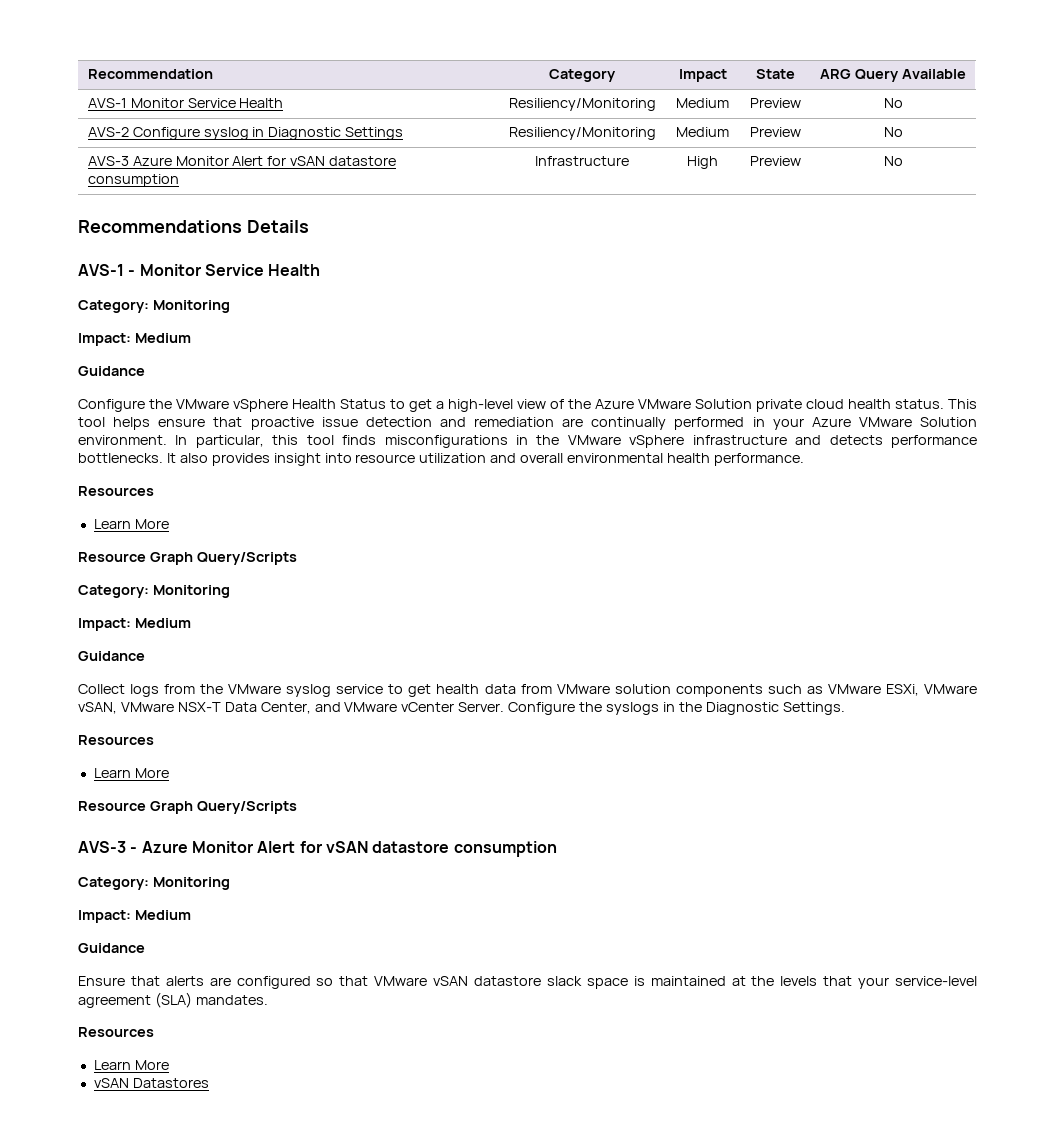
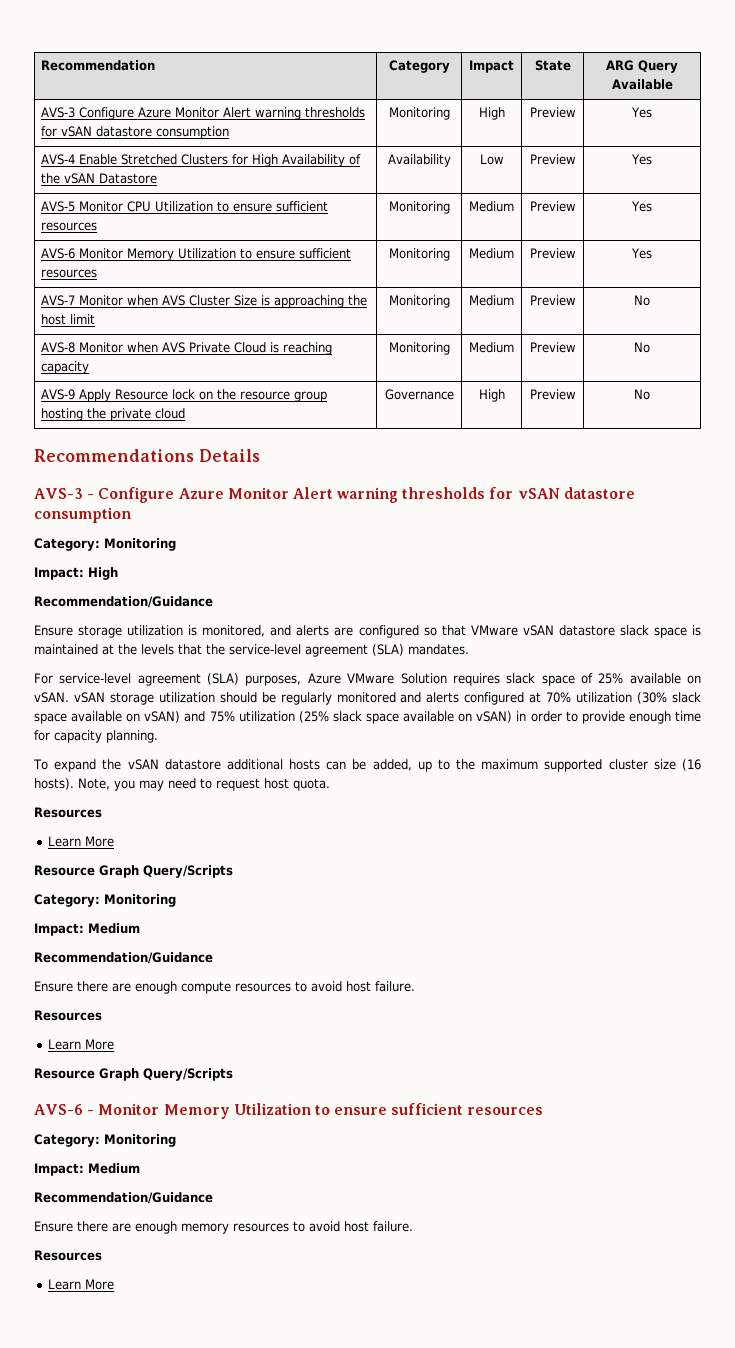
[87,98,284,108] [508,98,656,111] [676,98,729,108] [749,98,801,108] [883,98,903,108] [87,127,404,140] [508,127,656,140] [676,127,729,137] [749,127,801,137] [883,127,903,137] [87,156,397,166] [87,174,179,187] [535,156,629,166] AVS-1 Monitor Service Health | Resiliency/Monitoring | Medium | Preview | No // AVS-2 Configure syslog in Diagnostic Settings | Resiliency/Monitoring | Medium | Preview | No // AVS-3 Azure Monitor Alert for vSAN datastore consumption | Infrastructure -> [41,107,366,120] [41,126,230,139] [388,107,450,120] [478,107,505,120] [529,107,576,118] [631,107,653,118] [41,154,362,167] [41,173,158,184] [387,154,451,167] [479,154,504,165] [529,154,576,165] [631,154,653,165] [41,201,329,212] [41,222,98,231] [388,201,450,214] [469,201,514,212] [529,201,576,212] [631,201,653,212] [41,248,352,261] [41,269,98,278] [388,248,450,261] [469,248,514,259] [529,248,576,259] [631,248,653,259] [41,295,368,308] [41,314,96,325] [388,295,450,308] [469,295,514,306] [529,295,576,306] [634,295,650,306] [41,342,333,355] [41,361,90,374] [388,342,450,355] [469,342,514,353] [529,342,576,353] [634,342,650,353] [41,389,328,402] [41,408,186,421] [384,389,454,400] AVS-3 Configure Azure Monitor Alert warning thresholds for vSAN datastore consumption | Monitoring | High | Preview | Yes // AVS-4 Enable Stretched Clusters for High Availability of the vSAN Datastore | Availability | Low | Preview | Yes // AVS-5 Monitor CPU Utilization to ensure sufficient resources | Monitoring | Medium | Preview | Yes // AVS-6 Monitor Memory Utilization to ensure sufficient resources | Monitoring | Medium | Preview | Yes // AVS-7 Monitor when AVS Cluster Size is approaching the host limit | Monitoring | Medium | Preview | No // AVS-8 Monitor when AVS Private Cloud is reaching capacity | Monitoring | Medium | Preview | No // AVS-9 Apply Resource lock on the resource group hosting the private cloud | Governance
[78,264,321,276] [78,300,230,313] [78,333,191,346] [78,366,145,376] [78,399,977,412] [78,417,977,430] [78,435,978,448] [78,453,804,466] AVS-1 - Monitor Service Health // Category: Monitoring // Impact: Medium // Guidance // Configure the VMware vSphere Health Status to get a high-level view of the Azure VMware Solution private cloud health status. This tool helps ensure that proactive issue detection and remediation are continually performed in your Azure VMware Solution environment. In particular, this tool finds misconfigurations in the VMware vSphere infrastructure and detects performance bottlenecks. It also provides insight into resource utilization and overall environmental health performance. -> [34,487,635,503] [34,507,131,523] [34,538,176,551] [34,567,118,580] [34,596,213,608] [34,625,701,638] [34,644,469,657] [34,673,701,686] [34,692,701,705] [34,711,701,724] [34,730,158,743] [33,759,702,772] [34,778,330,791] AVS-3 - Configure Azure Monitor Alert warning thresholds for vSAN datastore consumption // Category: Monitoring // Impact: High // Recommendation/Guidance // Ensure storage utilization is monitored, and alerts are configured so that VMware vSAN datastore slack space is maintained at the levels that the service-level agreement (SLA) mandates. // For service-level agreement (SLA) purposes, Azure VMware Solution requires slack space of 25% available on vSAN. vSAN storage utilization should be regularly monitored and alerts configured at 70% utilization (30% slack space available on vSAN) and 75% utilization (25% slack space available on vSAN) in order to provide enough time for capacity planning. // To expand the vSAN datastore additional hosts can be added, up to the maximum supported cluster size (16 hosts). Note, you may need to request host quota.
[78,651,145,661] [78,684,978,697] [78,702,845,715] [78,735,154,745] [93,768,169,778] [78,801,297,814] [78,841,557,857] [78,877,230,890] [78,910,191,923] [78,943,145,953] [78,976,978,989] [78,992,268,1008] [78,1027,154,1037] [93,1060,169,1070] [93,1078,209,1088] Guidance // Collect logs from the VMware syslog service to get health data from VMware solution components such as VMware ESXi, VMware vSAN, VMware NSX-T Data Center, and VMware vCenter Server. Configure the syslogs in the Diagnostic Settings. // Resources // Learn More // Resource Graph Query/Scripts // AVS-3 - Azure Monitor Alert for vSAN datastore consumption // Category: Monitoring // Impact: Medium // Guidance // Ensure that alerts are configured so that VMware vSAN datastore slack space is maintained at the levels that your service-level agreement (SLA) mandates. // Resources // Learn More // vSAN Datastores -> [34,952,213,964] [34,981,415,994] [34,1010,102,1021] [48,1039,115,1050] [34,1068,233,1081] [34,1103,544,1119] [34,1134,176,1147] [34,1163,140,1176] [34,1192,213,1204] [34,1221,413,1234] [34,1250,102,1261] [48,1279,115,1290] Recommendation/Guidance // Ensure there are enough compute resources to avoid host failure. // Resources // Learn More // Resource Graph Query/Scripts // AVS-6 - Monitor Memory Utilization to ensure sufficient resources // Category: Monitoring // Impact: Medium // Recommendation/Guidance // Ensure there are enough memory resources to avoid host failure. // Resources // Learn More

